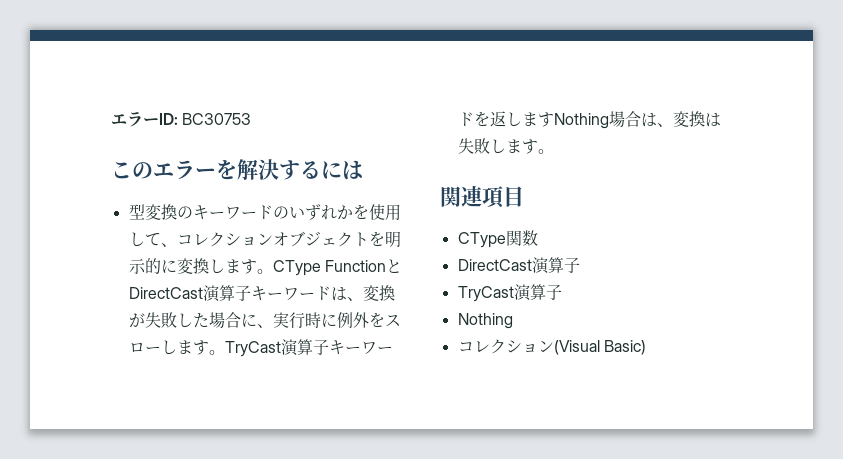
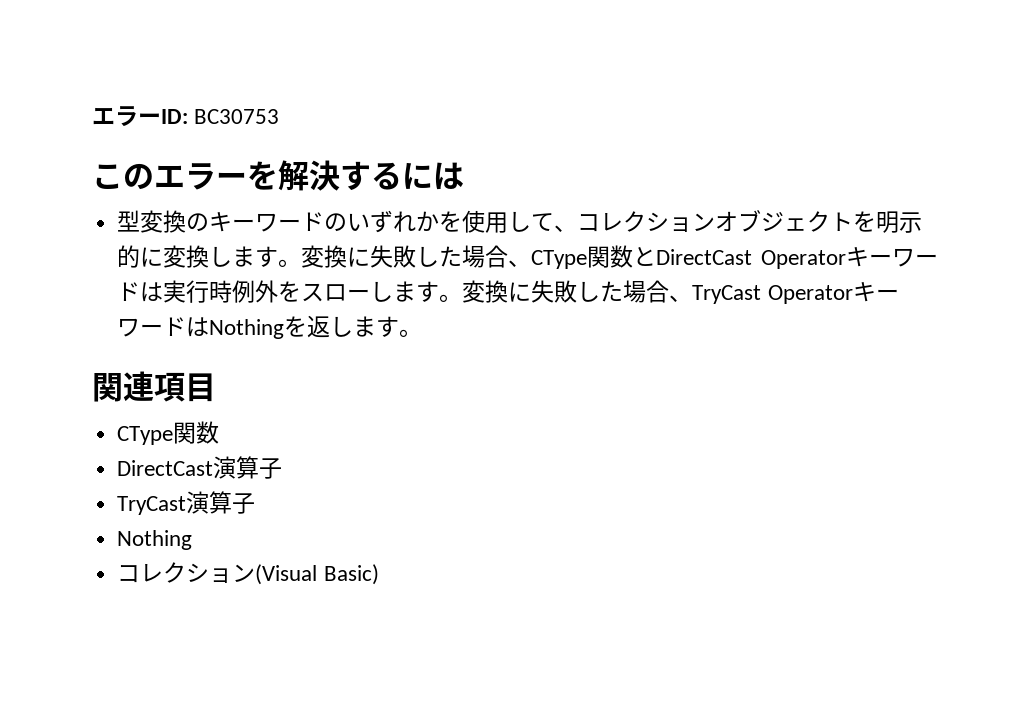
[272,259,402,276] [128,285,395,302] [128,312,337,329] CType FunctionとDirectCast演算子キーワードは、変換が失敗した場合に、実行時に -> [301,245,938,269] [117,280,233,303] 変換に失敗した場合、CType関数とDirectCast Operatorキーワードは実行時
[224,339,393,357] [457,112,474,127] TryCast演算子キーワード -> [462,280,899,304] [117,317,285,339] 変換に失敗した場合、TryCast OperatorキーワードはNothing
[553,111,721,129] [457,138,538,154] Nothing場合は、変換は失敗します -> (400, 326) none

